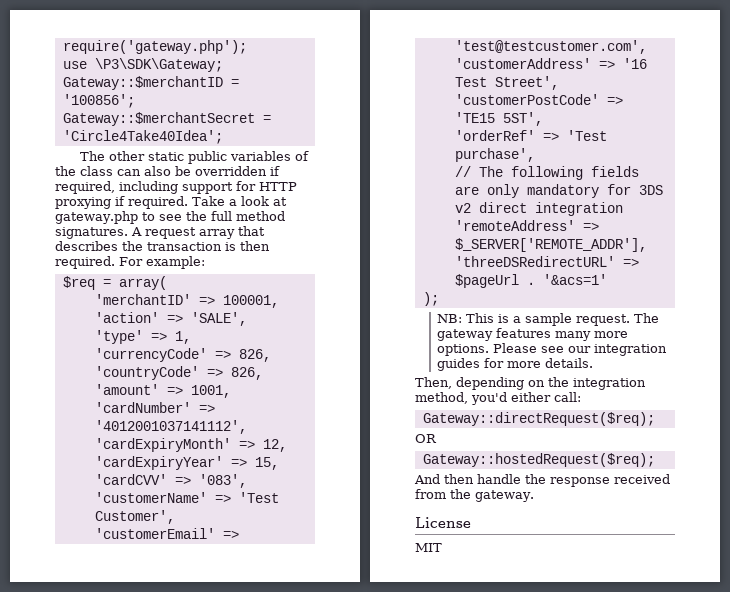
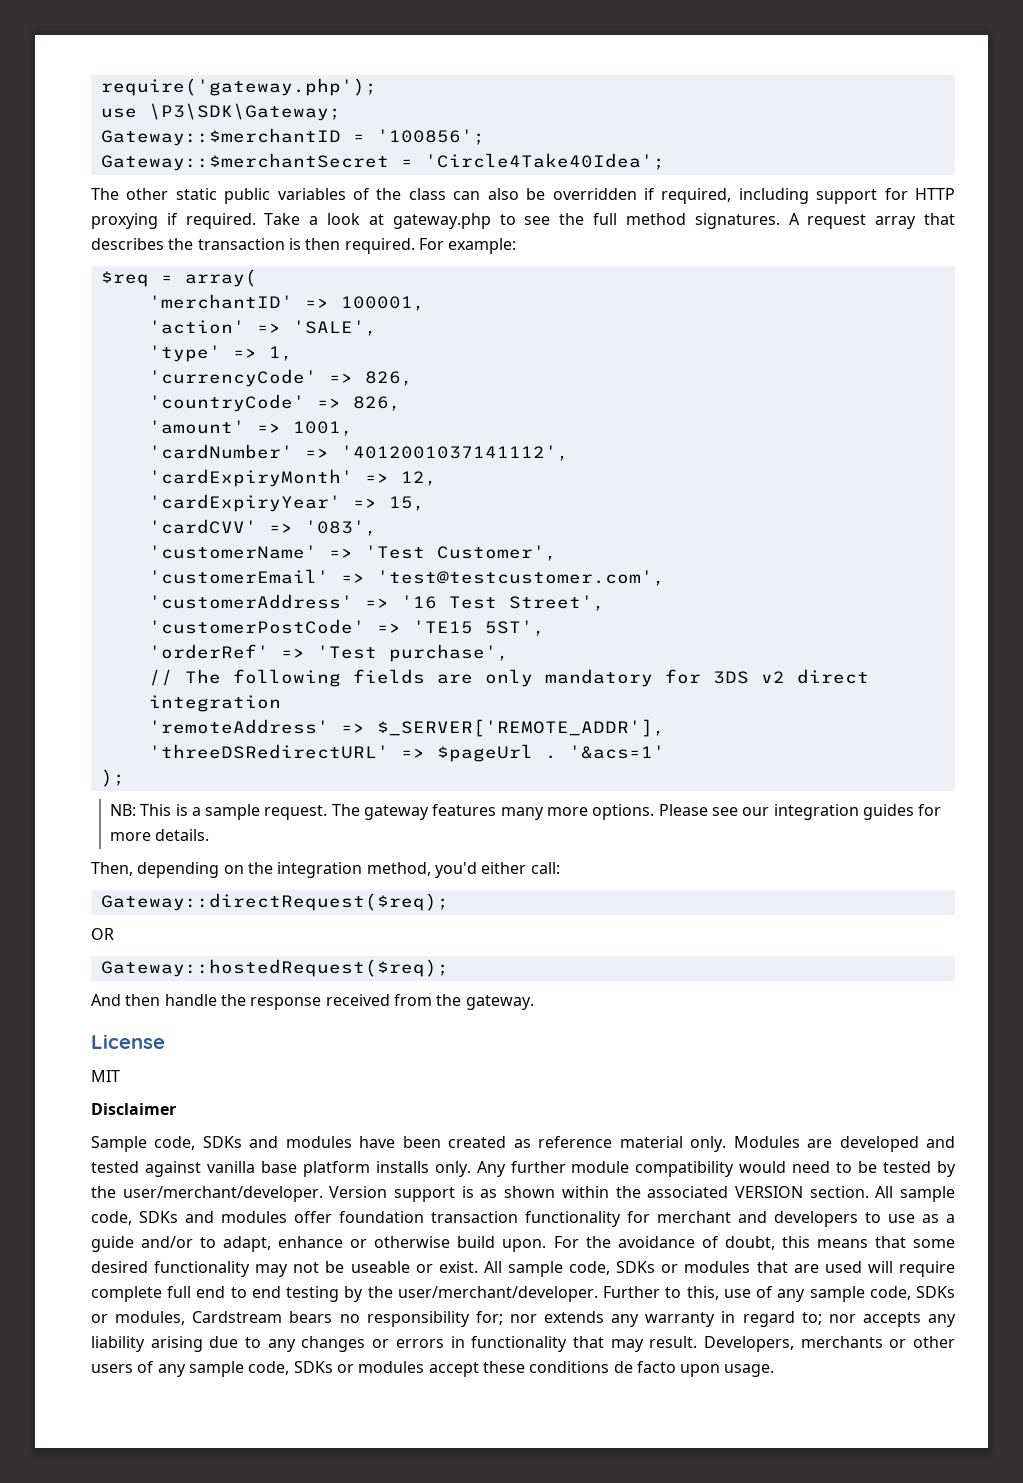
(442, 547) none -> [91,1103,176,1115] [91,1136,956,1152] [91,1161,956,1177] [91,1186,956,1202] [91,1211,955,1227] [91,1236,955,1252] [91,1261,955,1277] [91,1286,956,1302] [91,1311,956,1327] [91,1336,955,1352] [91,1361,775,1377] // Disclaimer // Sample code, SDKs and modules have been created as reference material only. Modules are developed and tested against vanilla base platform installs only. Any further module compatibility would need to be tested by the user/merchant/developer. Version support is as shown within the associated VERSION section. All sample code, SDKs and modules offer foundation transaction functionality for merchant and developers to use as a guide and/or to adapt, enhance or otherwise build upon. For the avoidance of doubt, this means that some desired functionality may not be useable or exist. All sample code, SDKs or modules that are used will require complete full end to end testing by the user/merchant/developer. Further to this, use of any sample code, SDKs or modules, Cardstream bears no responsibility for; nor extends any warranty in regard to; nor accepts any liability arising due to any changes or errors in functionality that may result. Developers, merchants or other users of any sample code, SDKs or modules accept these conditions de facto upon usage.

